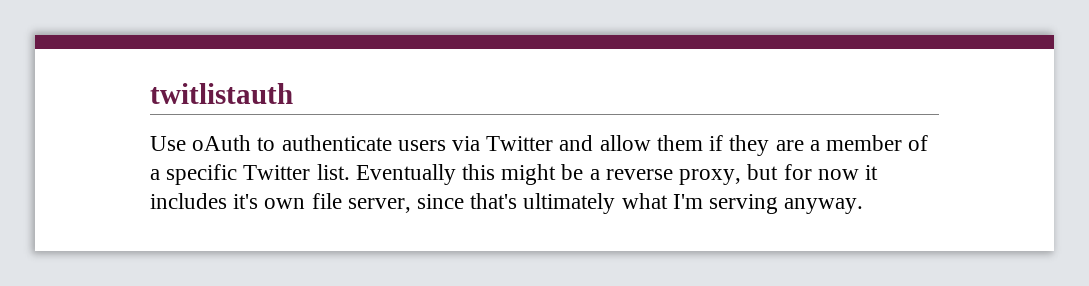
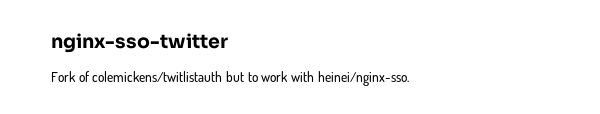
[150,83,293,104] [150,135,929,156] [150,164,878,185] [150,193,864,214] twitlistauth // Use oAuth to authenticate users via Twitter and allow them if they are a member of a specific Twitter list. Eventually this might be a reverse proxy, but for now it includes it's own file server, since that's ultimately what I'm serving anyway. -> [51,33,228,53] [51,71,409,86] nginx-sso-twitter // Fork of colemickens/twitlistauth but to work with heinei/nginx-sso.

